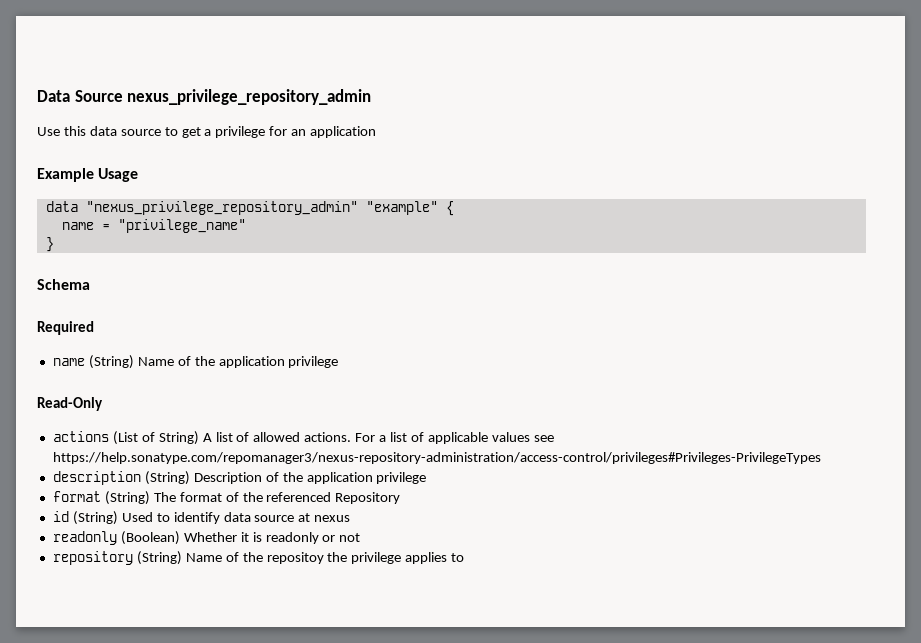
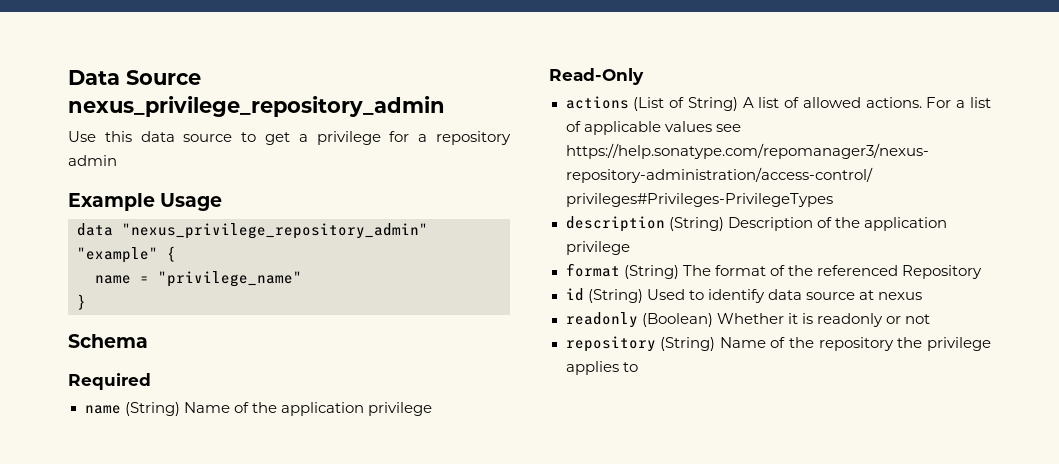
[291,126,377,138] an application -> [418,131,512,145] [68,155,117,166] a repository admin
[266,552,324,564] repositoy -> [818,337,894,351] repository

